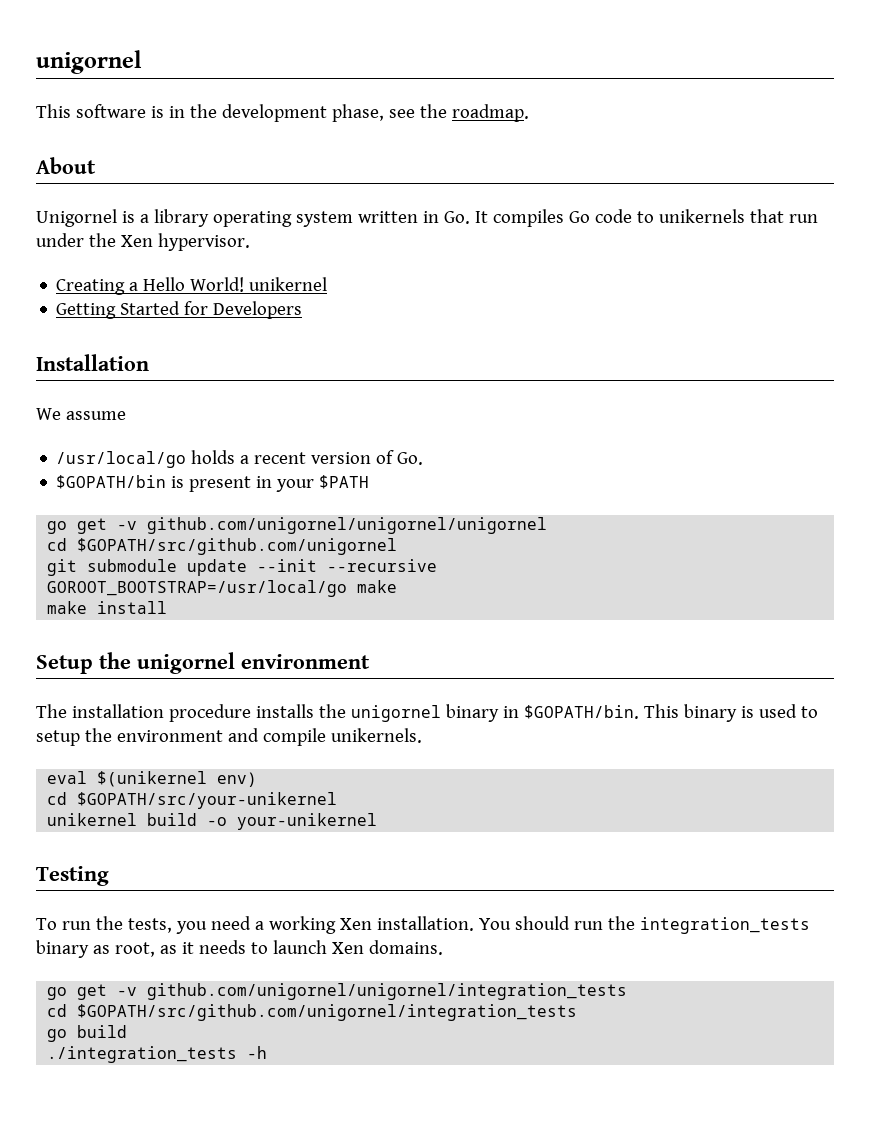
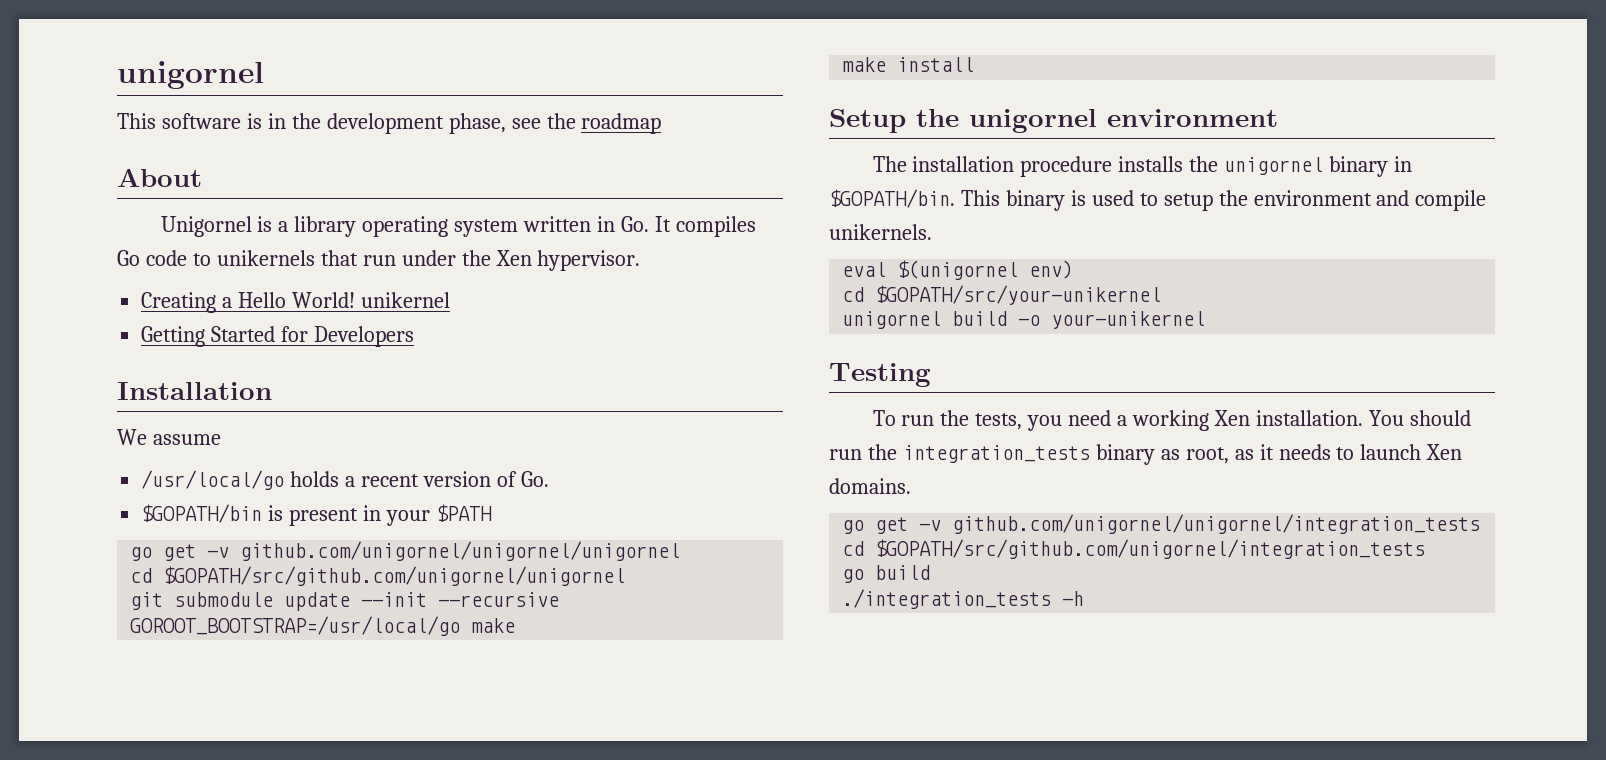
[451,104,529,122] roadmap. -> [581,113,662,134] roadmap
[77,538,398,555] $GOPATH/src/github.com/unigornel -> [163,566,626,586] $GOPATH/src/github.com/unigornel/unigornel
[97,771,208,787] $(unikernel -> [897,260,1019,280] $(unigornel
[47,813,138,826] unikernel -> [842,311,942,329] unigornel

